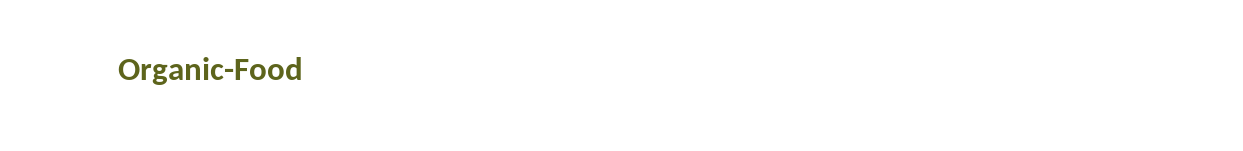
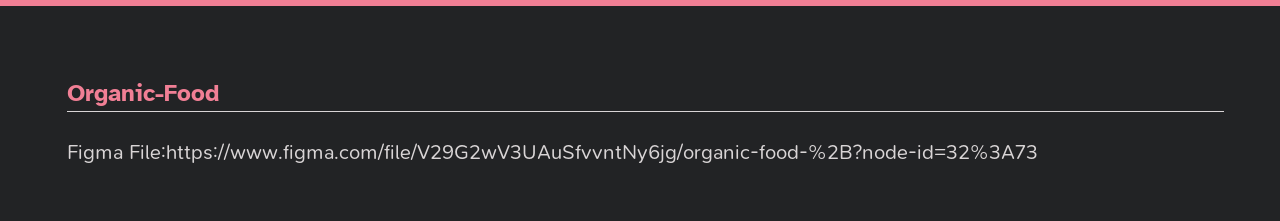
(303, 71) none -> [67,143,1038,164] // Figma File:https://www.figma.com/file/V29G2wV3UAuSfvvntNy6jg/organic-food-%2B?node-id=32%3A73

